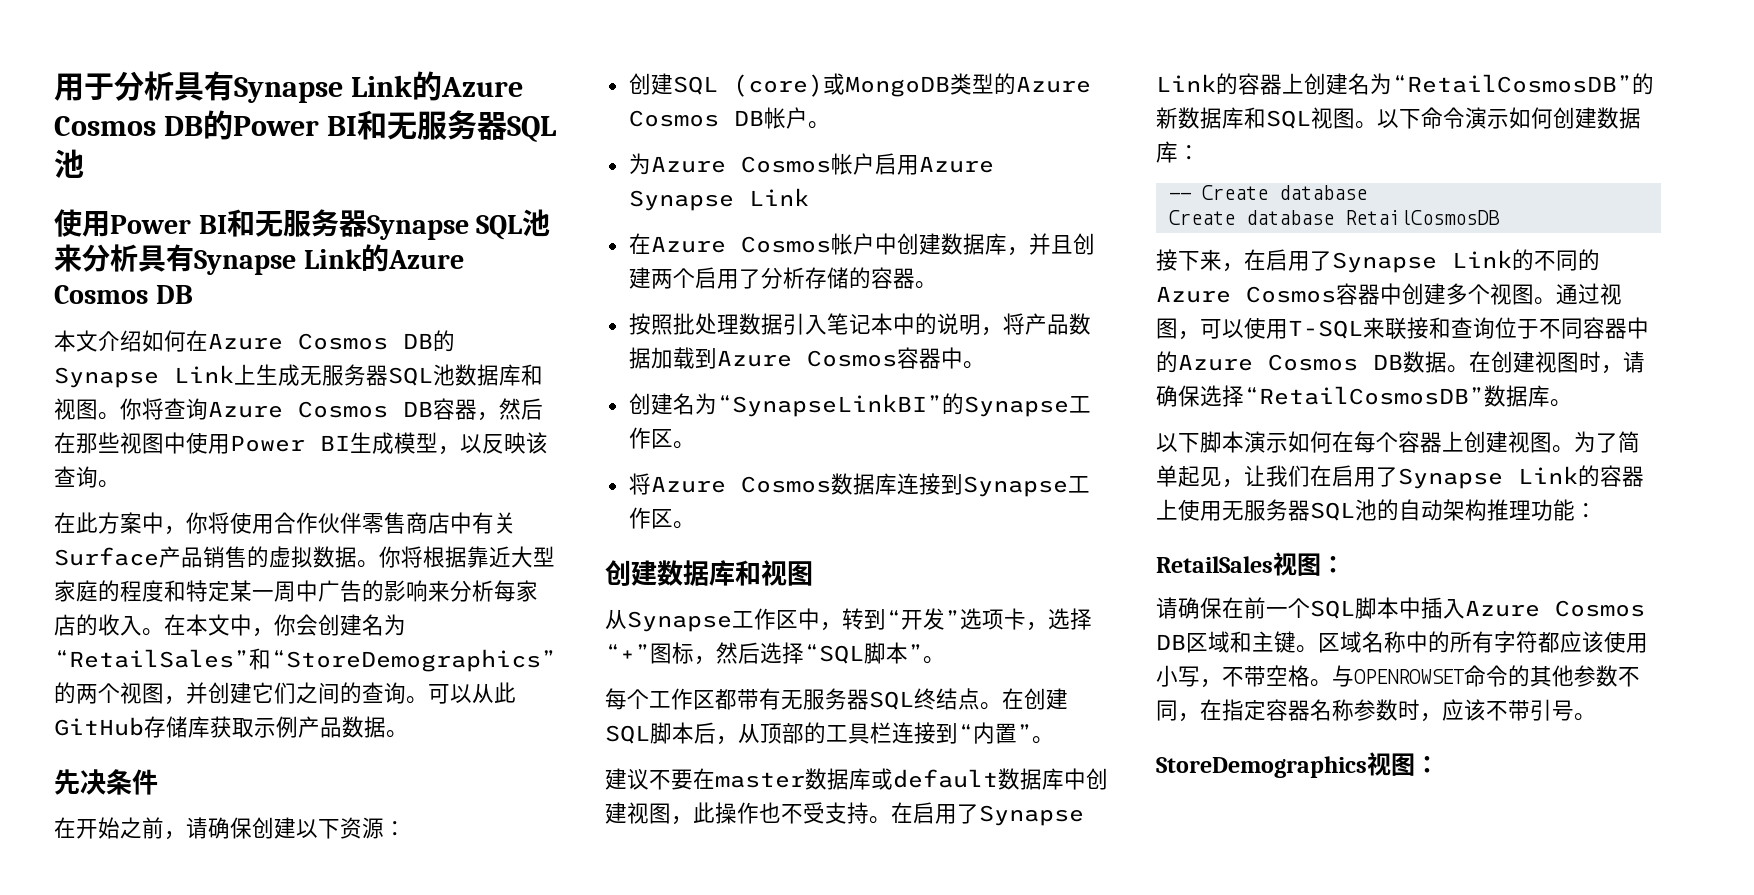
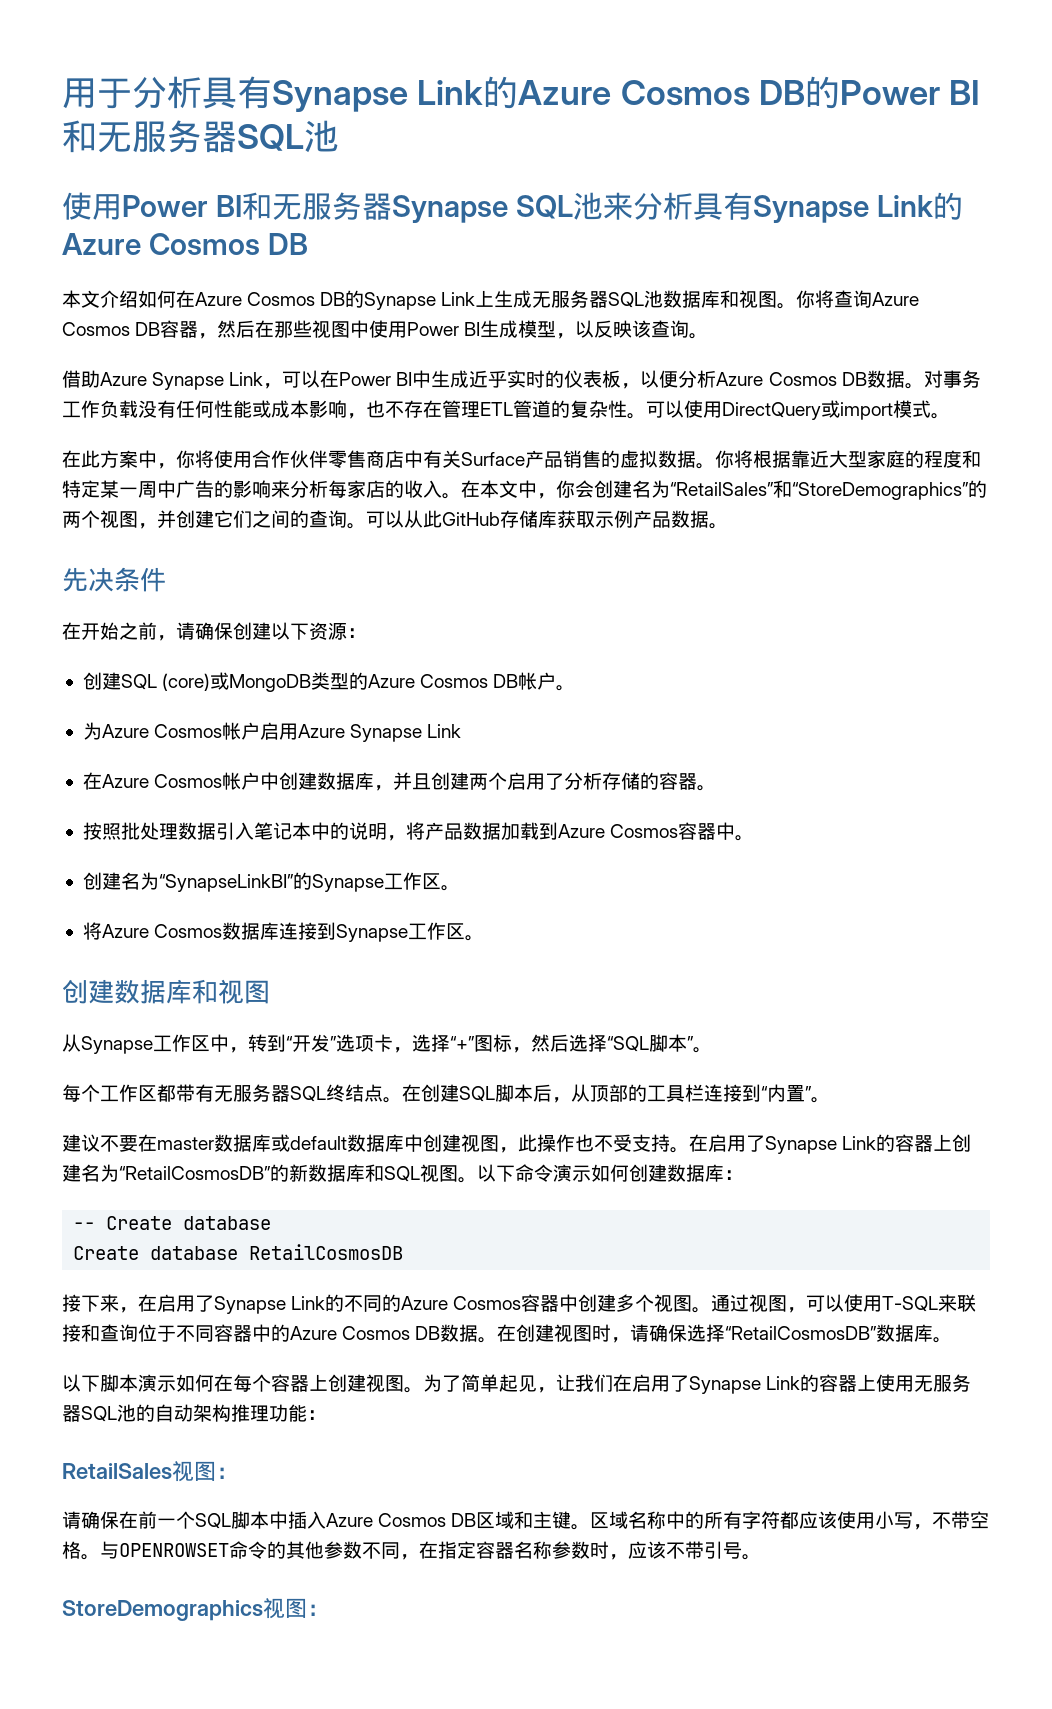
(120, 484) none -> [62,370,981,390] [62,400,950,420] // 借助Azure Synapse Link，可以在Power BI中生成近乎实时的仪表板，以便分析Azure Cosmos DB数据。对事务工作负载没有任何性能或成本影响，也不存在管理ETL管道的复杂性。可以使用DirectQuery或import模式。

